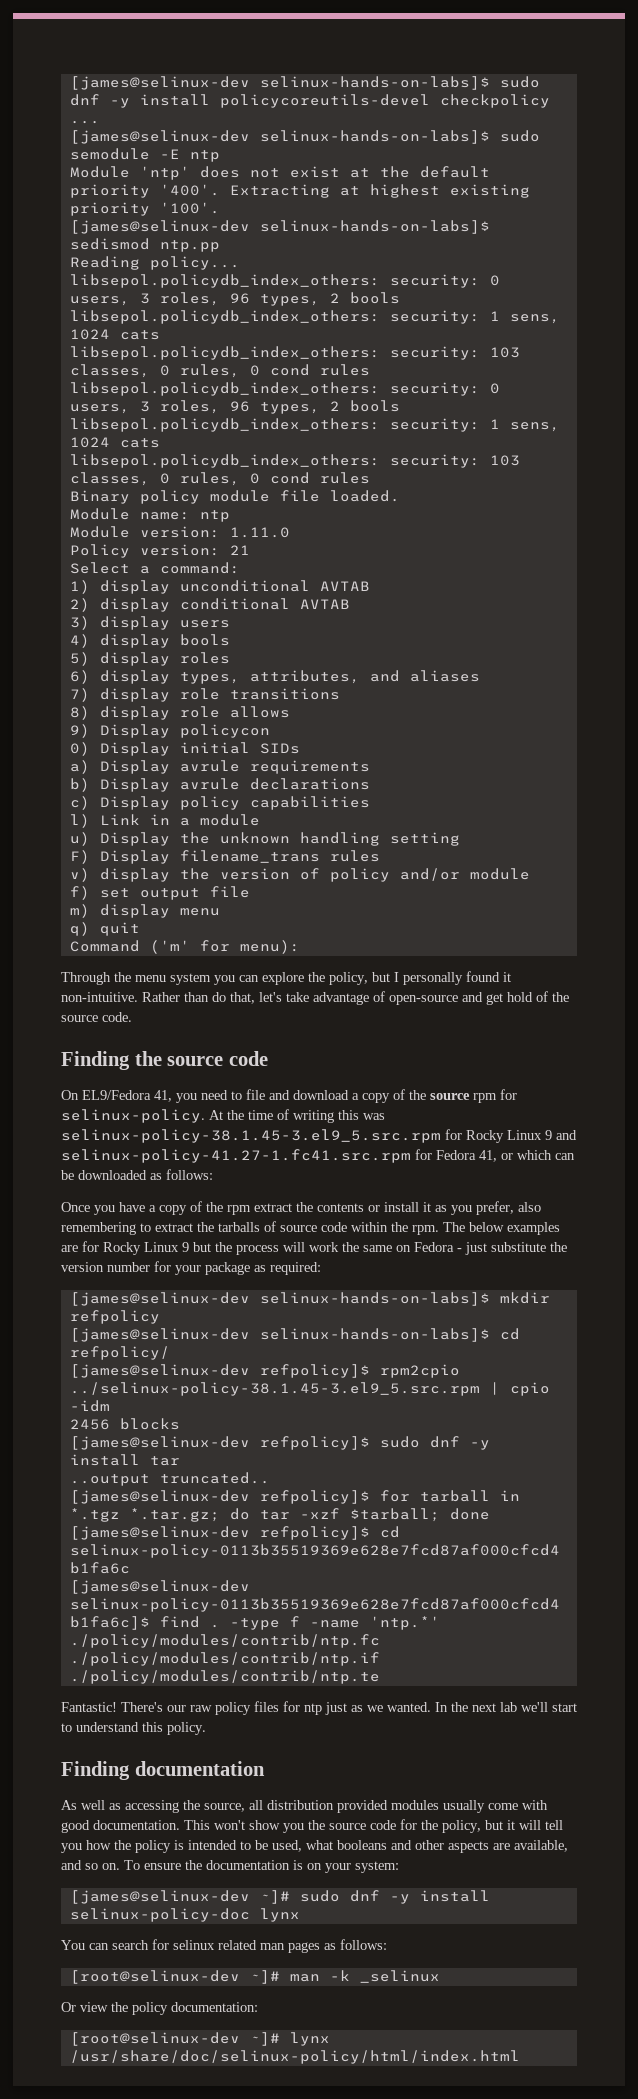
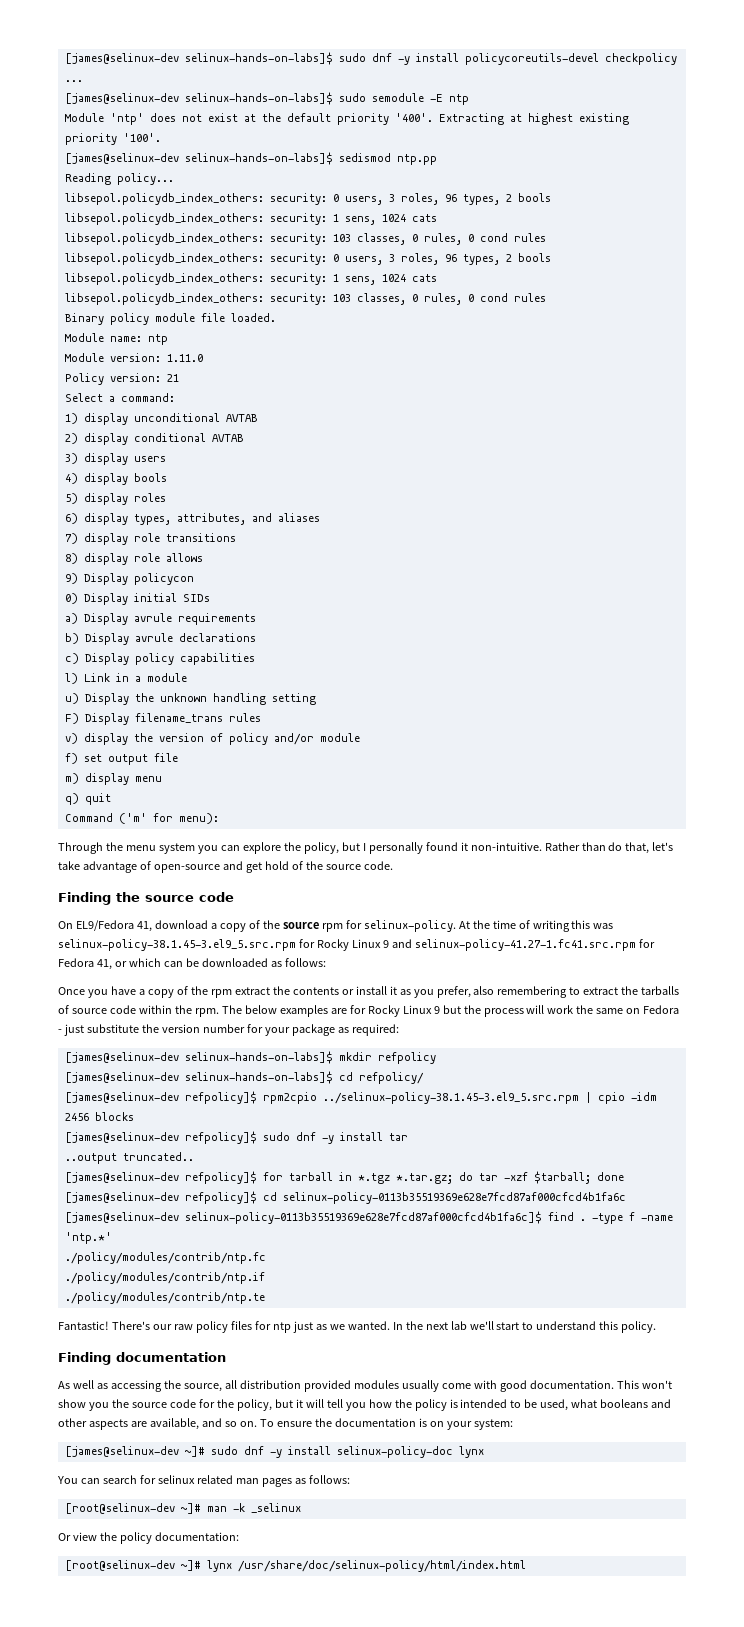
[176,1089,290,1103] you need to file and -> (152, 926) none

